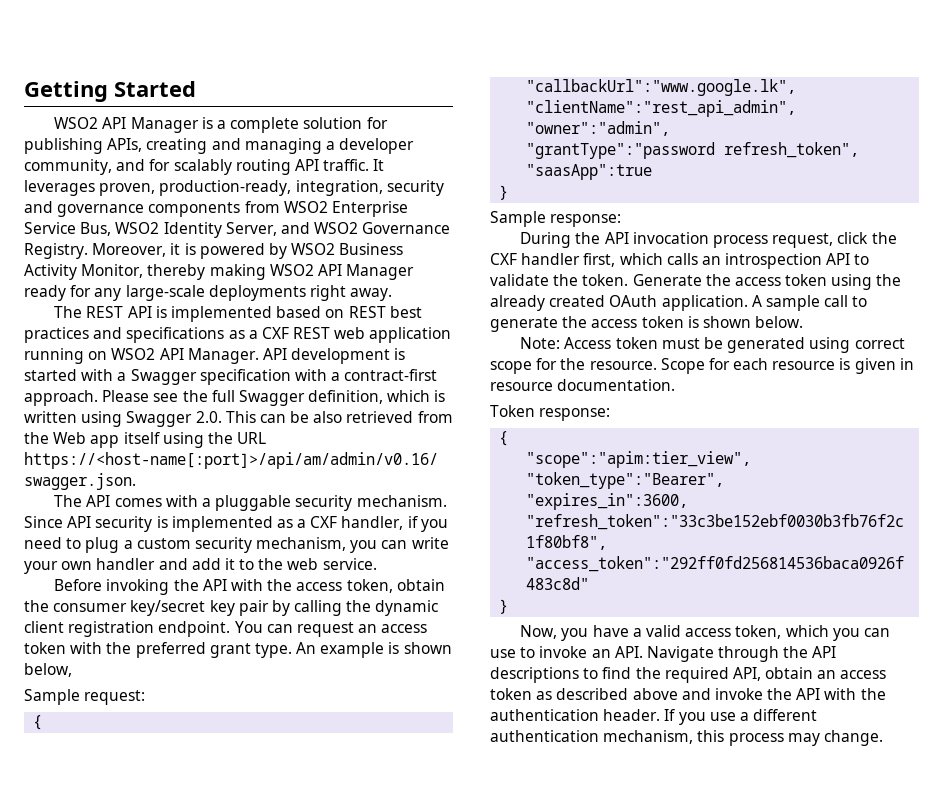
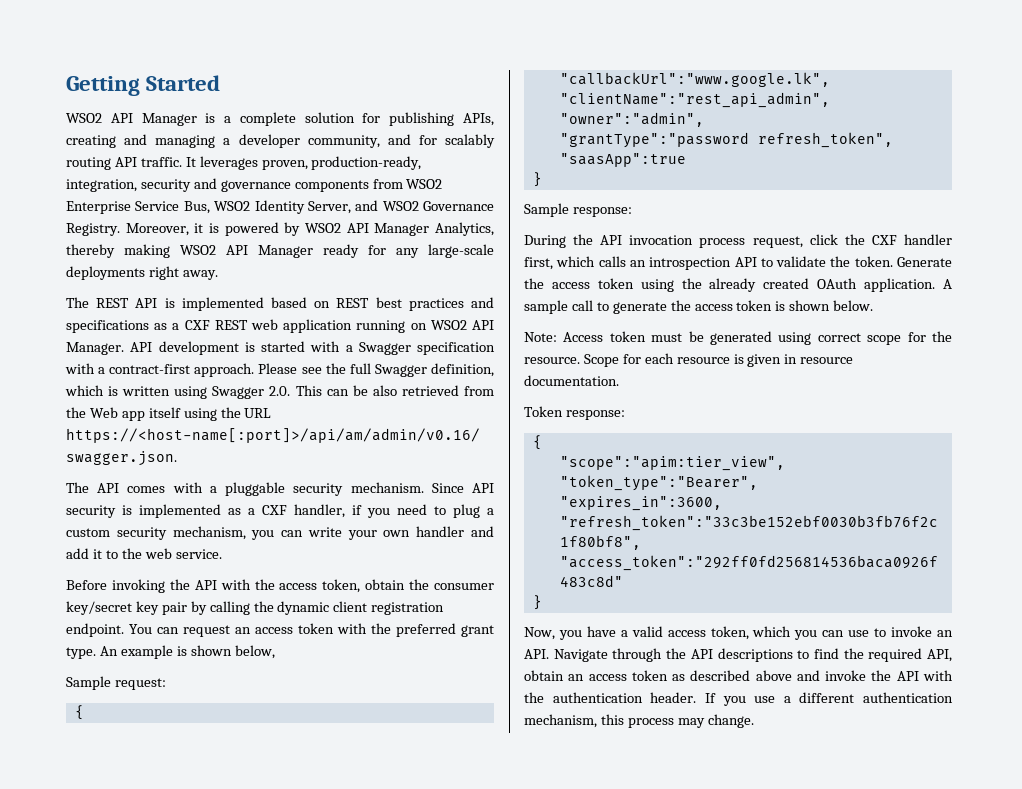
[339,243,404,255] [24,264,144,280] Business Activity Monitor, -> [346,222,494,236] API Manager Analytics,

